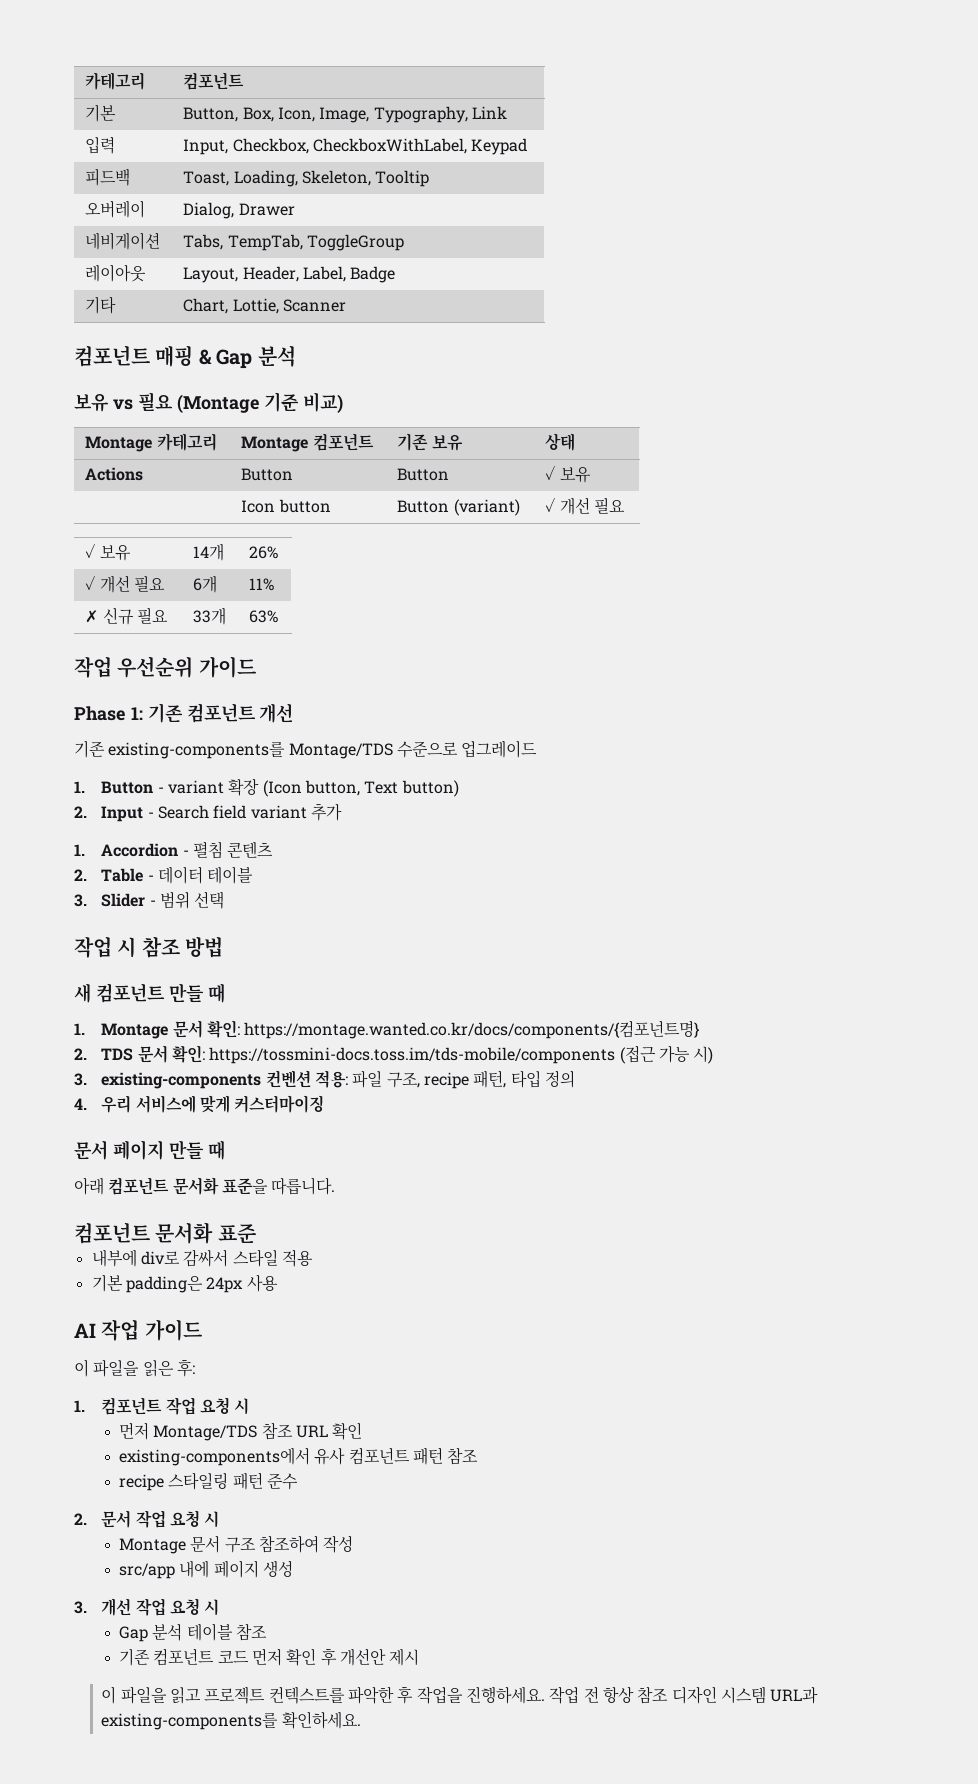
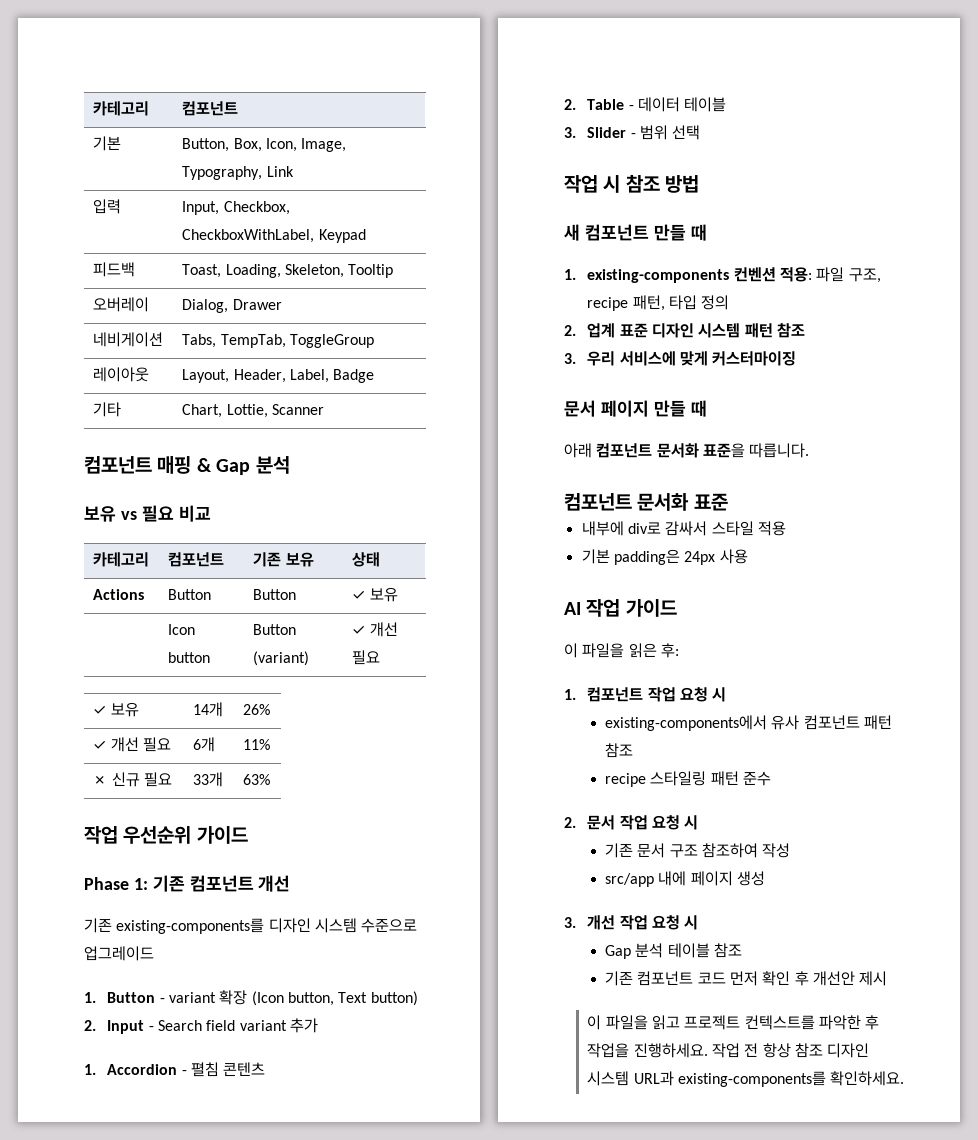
[176,392,344,413] [85,433,217,452] [241,436,309,452] (Montage 기준 비교) // Montage 카테고리 | Montage -> [178,505,211,522] [93,552,150,567] 비교 // 카테고리 |
[288,743,393,759] Montage/TDS -> [268,918,357,933] 디자인 시스템
[101,1020,700,1039] [74,1045,714,1064] [74,1073,87,1086] Montage 문서 확인: https://montage.wanted.co.kr/docs/components/{컴포넌트명} // 2. TDS 문서 확인: https://tossmini-docs.toss.im/tds-mobile/components (접근 가능 시) // 3. -> (576, 274) none
[74,1098,87,1110] 4. -> [564,323,806,338] [564,353,576,364] 2. 업계 표준 디자인 시스템 패턴 참조 // 3.
[119,1422,363,1441] // 먼저 Montage/TDS 참조 URL 확인 -> (727, 694) none
[119,1538,187,1554] Montage -> [605,843,634,858] 기존

